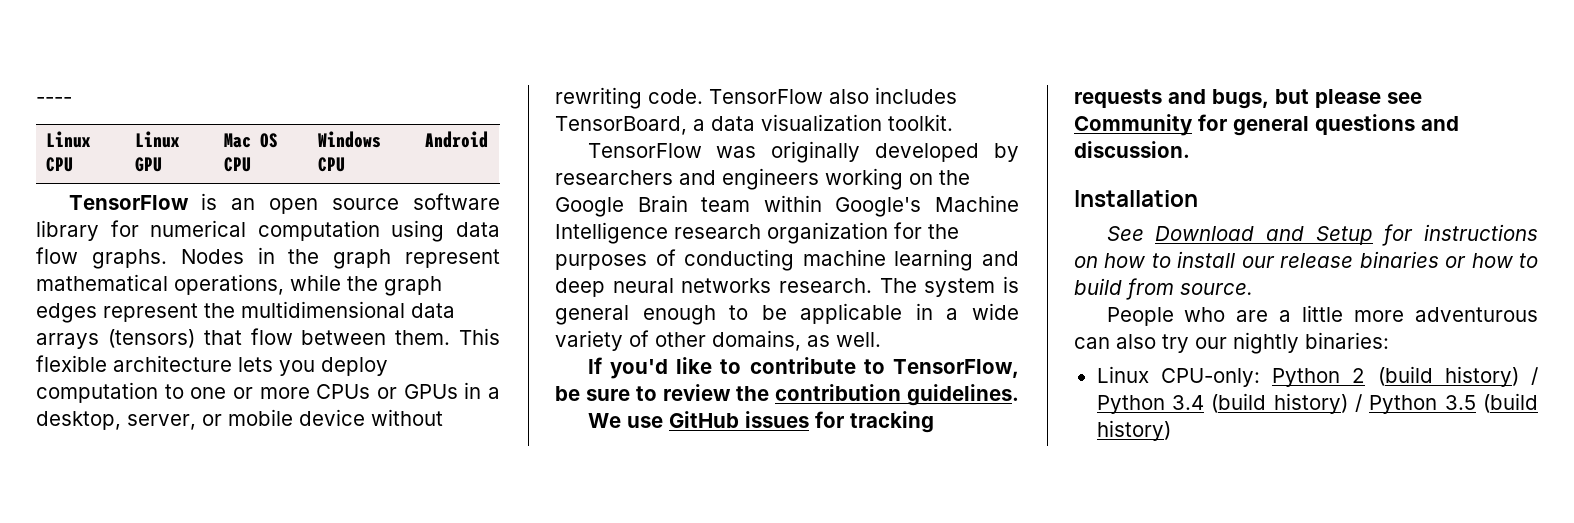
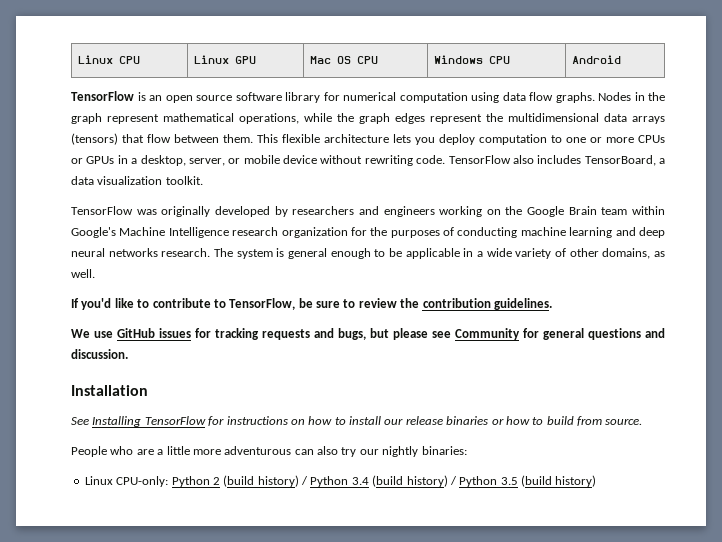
[36,97,72,104] ---- // -> (77, 59) none
[1155,226,1373,245] Download and Setup -> [92,416,206,427] Installing TensorFlow

